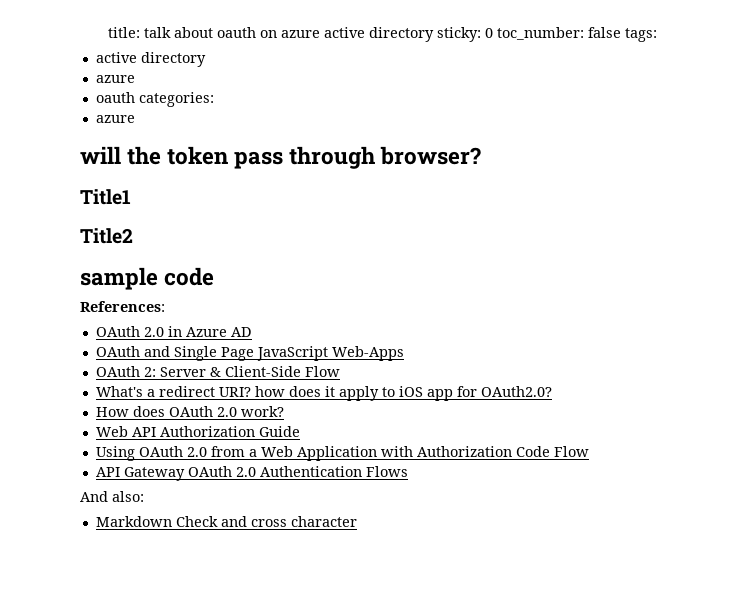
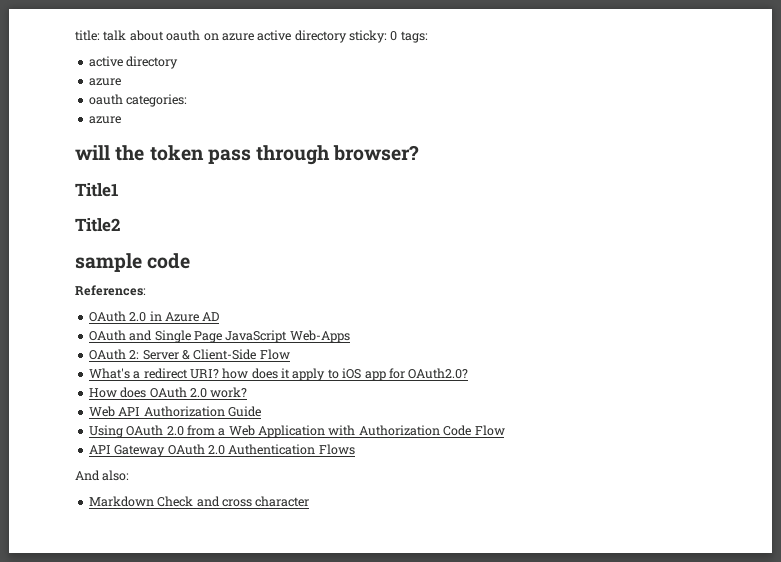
[497,27,622,40] toc_number: false -> (398, 36) none

